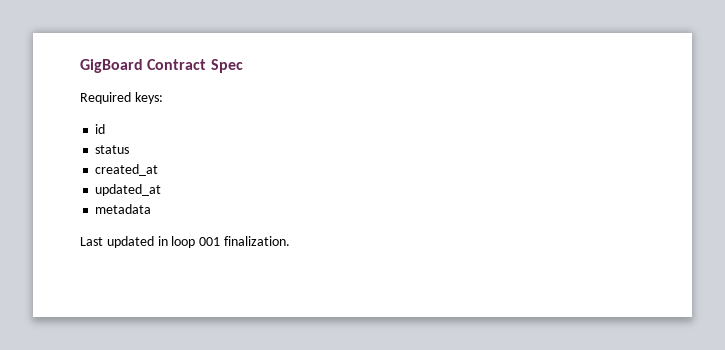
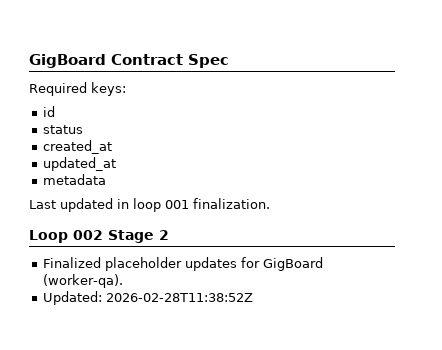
(290, 241) none -> [29,230,169,243] [42,257,323,271] [42,274,123,288] [42,291,253,305] // Loop 002 Stage 2 // Finalized placeholder updates for GigBoard (worker-qa). // Updated: 2026-02-28T11:38:52Z

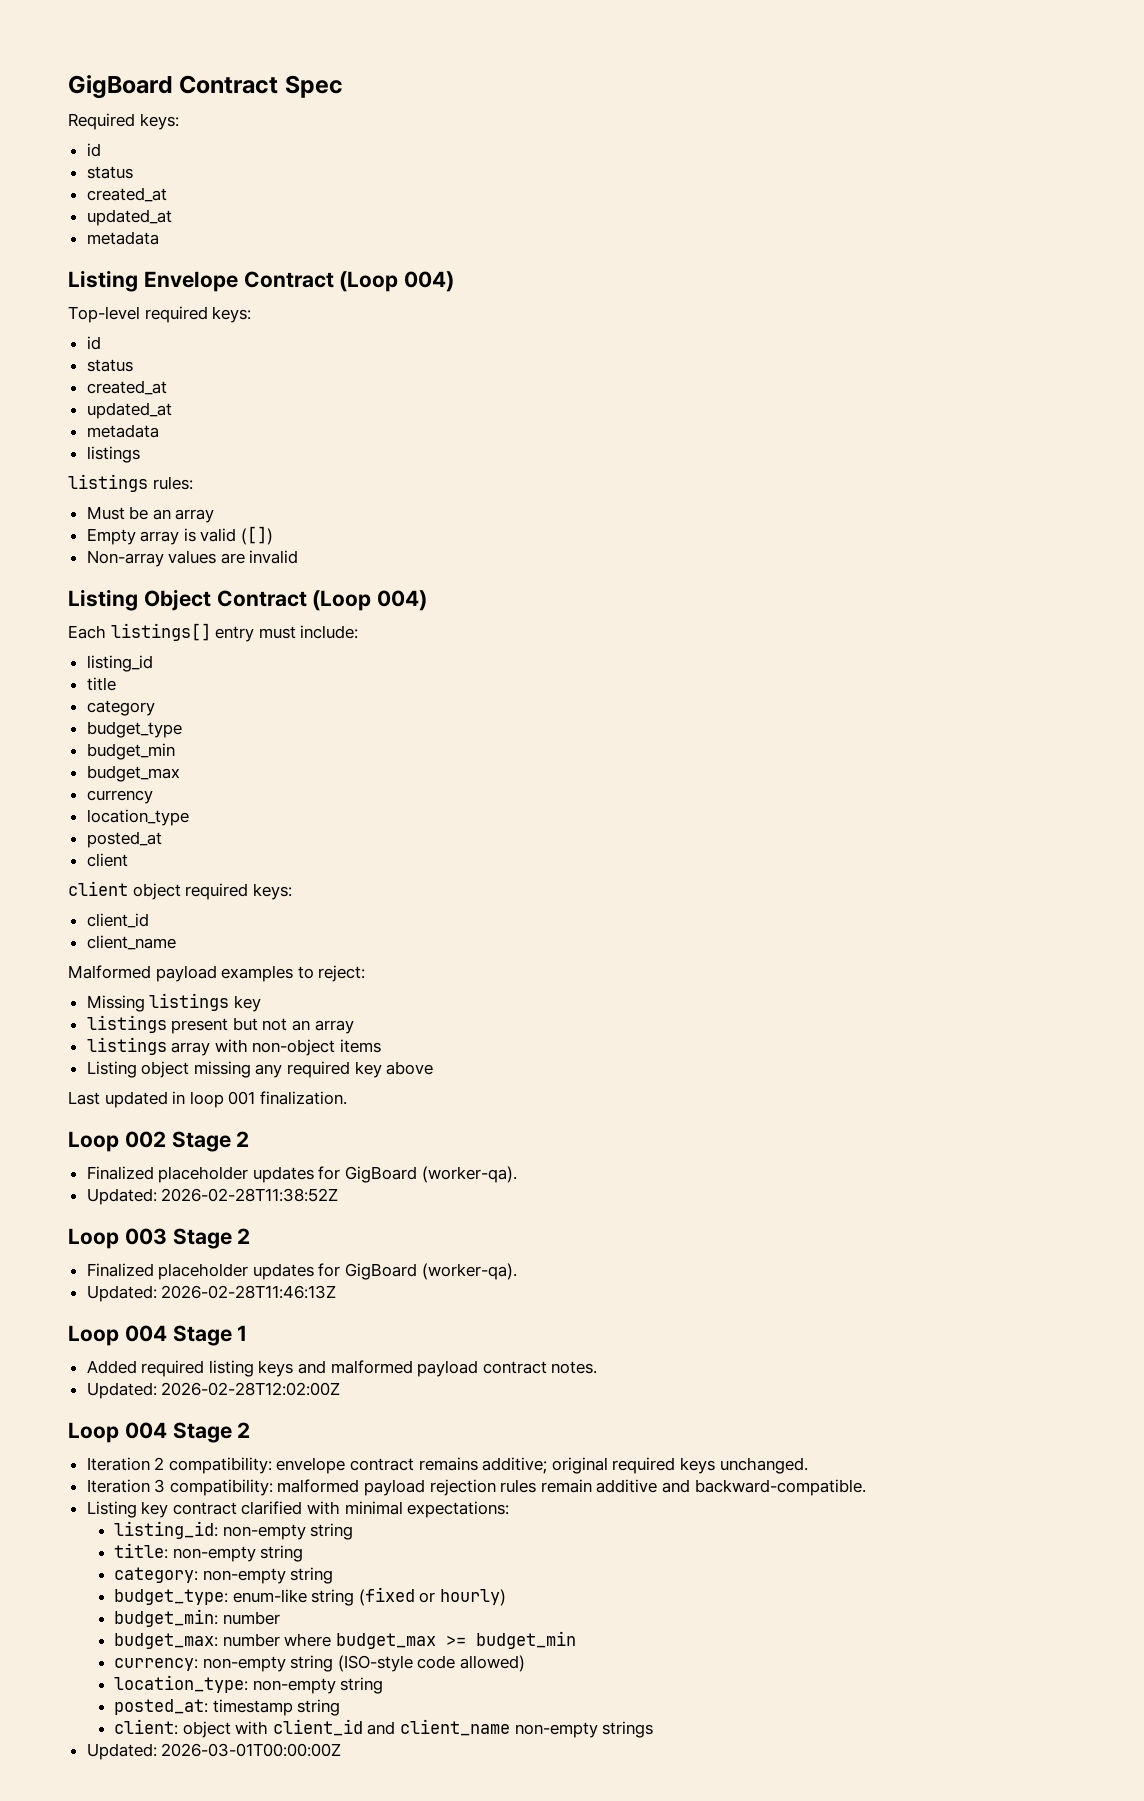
(106, 179) none -> [68,270,455,292] [68,306,252,323] [86,336,101,350] [86,359,133,372] [86,380,167,395] [86,402,172,419] [86,424,159,438] [86,446,140,463] [68,474,193,492] [86,506,215,523] [86,526,274,545] [86,550,299,567] [68,589,428,611] [68,623,359,642] [86,655,153,672] [86,677,116,691] [86,700,155,716] [86,721,182,738] [86,743,175,760] [86,765,180,782] [86,790,153,804] [86,809,189,826] [86,831,162,848] [86,853,128,867] [68,881,292,900] [86,913,149,928] [86,935,176,950] [68,965,366,982] [86,993,261,1012] [86,1015,354,1034] [86,1037,382,1056] [86,1061,434,1078] // Listing Envelope Contract (Loop 004) // Top-level required keys: // id // status // created_at // updated_at // metadata // listings // listings rules: // Must be an array // Empty array is valid ([]) // Non-array values are invalid // Listing Object Contract (Loop 004) // Each listings[] entry must include: // listing_id // title // category // budget_type // budget_min // budget_max // currency // location_type // posted_at // client // client object required keys: // client_id // client_name // Malformed payload examples to reject: // Missing listings key // listings present but not an array // listings array with non-object items // Listing object missing any required key above
(253, 297) none -> [68,1228,251,1249] [86,1263,517,1280] [86,1285,337,1302] [68,1325,248,1346] [86,1360,598,1377] [86,1382,341,1399] [68,1422,251,1443] [86,1457,808,1474] [86,1479,866,1496] [86,1501,510,1518] [113,1521,354,1540] [113,1543,304,1562] [113,1567,334,1584] [113,1587,506,1606] [113,1609,280,1627] [113,1631,576,1649] [113,1655,525,1672] [113,1675,384,1694] [113,1699,341,1716] [113,1719,654,1738] [86,1743,342,1760] // Loop 003 Stage 2 // Finalized placeholder updates for GigBoard (worker-qa). // Updated: 2026-02-28T11:46:13Z // Loop 004 Stage 1 // Added required listing keys and malformed payload contract notes. // Updated: 2026-02-28T12:02:00Z // Loop 004 Stage 2 // Iteration 2 compatibility: envelope contract remains additive; original required keys unchanged. // Iteration 3 compatibility: malformed payload rejection rules remain additive and backward-compatible. // Listing key contract clarified with minimal expectations: // listing_id: non-empty string // title: non-empty string // category: non-empty string // budget_type: enum-like string (fixed or hourly) // budget_min: number // budget_max: number where budget_max >= budget_min // currency: non-empty string (ISO-style code allowed) // location_type: non-empty string // posted_at: timestamp string // client: object with client_id and client_name non-empty strings // Updated: 2026-03-01T00:00:00Z

